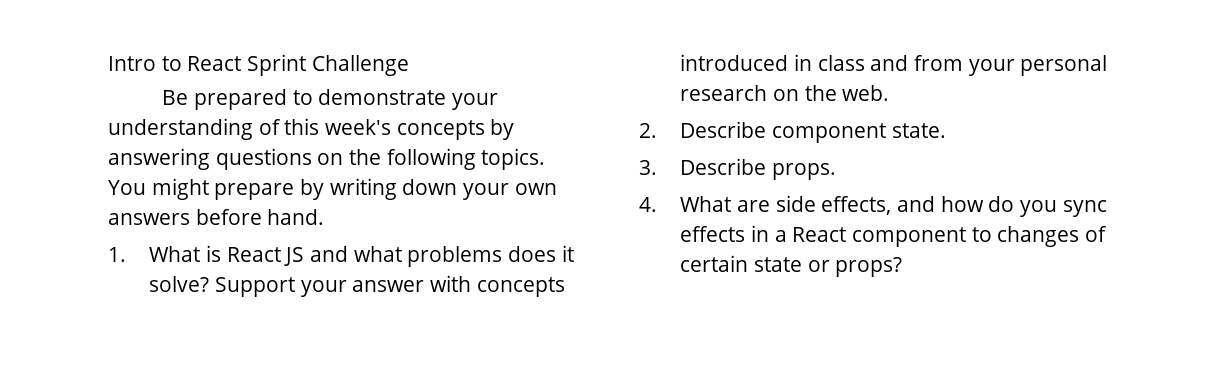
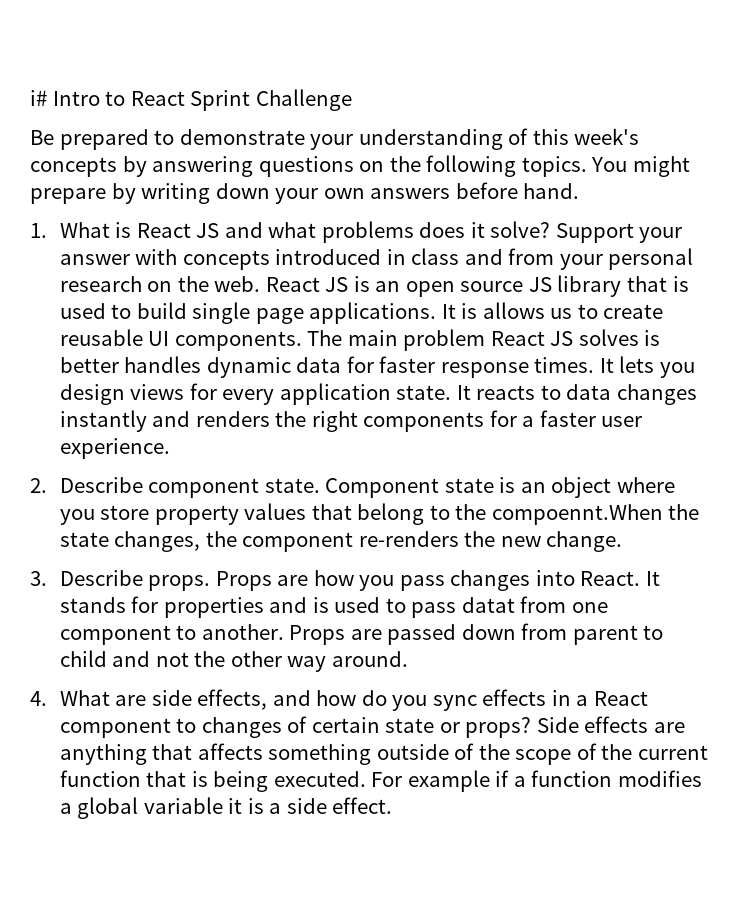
(108, 63) none -> [30,90,47,106] i#
[639,121,946,143] [639,158,837,180] // 2. Describe component state. // 3. Describe props. -> [265,275,689,297] [59,302,664,324] [59,329,661,351] [59,356,695,378] [59,383,697,405] [59,410,643,432] [59,438,170,459] [30,477,675,498] [59,503,700,525] [59,531,623,552] [30,570,660,591] [59,596,608,618] [59,623,664,645] [59,650,408,672] React JS is an open source JS library that is used to build single page applications. It is allows us to create reusable UI components. The main problem React JS solves is better handles dynamic data for faster response times. It lets you design views for every application state. It reacts to data changes instantly and renders the right components for a faster user experience. // 2. Describe component state. Component state is an object where you store property values that belong to the compoennt.When the state changes, the component re-renders the new change. // 3. Describe props. Props are how you pass changes into React. It stands for properties and is used to pass datat from one component to another. Props are passed down from parent to child and not the other way around.
(903, 267) none -> [536,716,685,733] [59,743,708,765] [59,770,702,792] [59,797,393,819] Side effects are anything that affects something outside of the scope of the current function that is being executed. For example if a function modifies a global variable it is a side effect.

